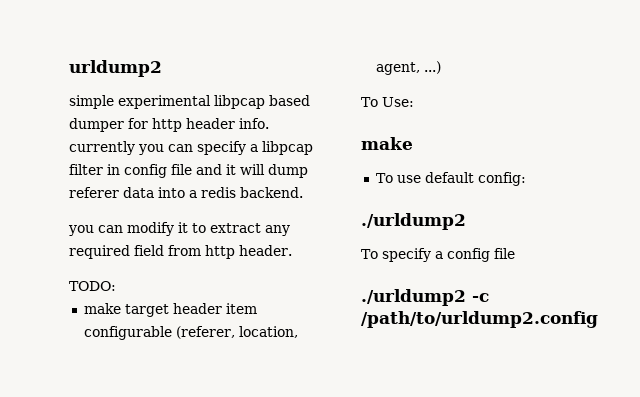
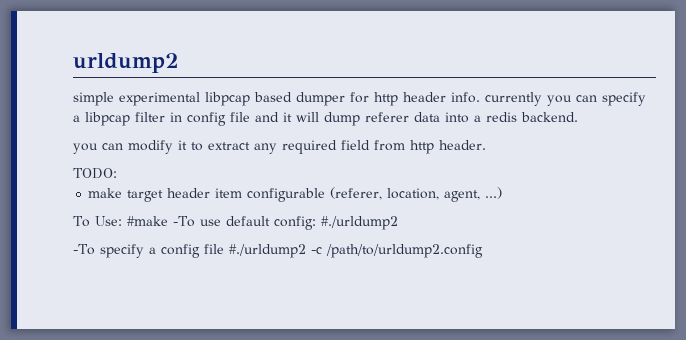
[361,137,413,150] [375,173,393,183] // make // To -> [126,216,195,227] #make -To
[361,213,466,230] [361,249,378,259] // ./urldump2 // To -> [320,216,398,230] [73,244,95,255] #./urldump2 // -To
[361,289,466,306] // ./urldump2 -> [228,244,306,258] #./urldump2

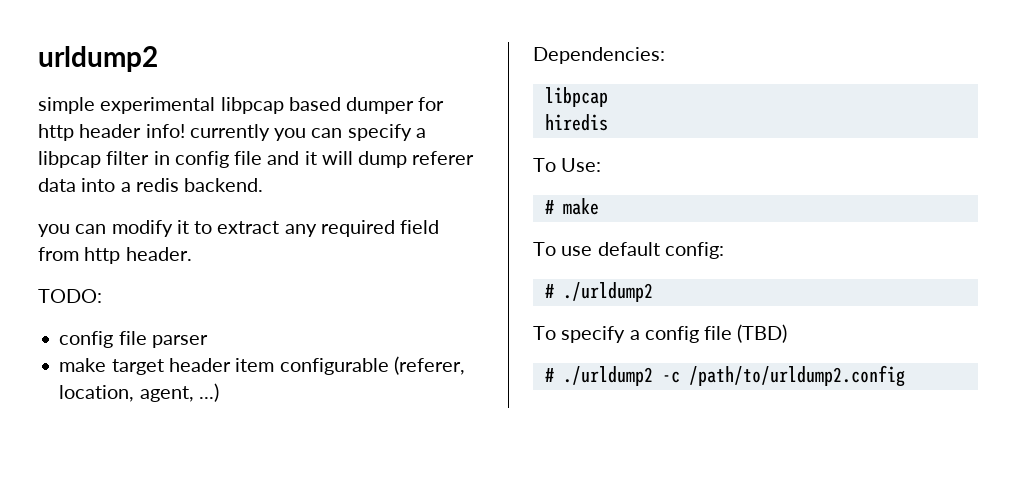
[451,92,480,103] info. -> [145,124,185,138] info!
(117, 173) none -> [59,331,208,348] // config file parser
(503, 193) none -> [533,47,665,64] [544,87,608,107] [544,114,608,131] // Dependencies: // libpcap // hiredis
[126,216,195,227] #make -To -> [544,198,599,215] [533,242,556,256] // # make // To
[320,216,398,230] [73,244,95,255] #./urldump2 // -To -> [544,282,653,302] [533,326,556,340] // # ./urldump2 // To
[228,244,306,258] #./urldump2 -> [737,324,788,343] [544,366,653,386] (TBD) // # ./urldump2

